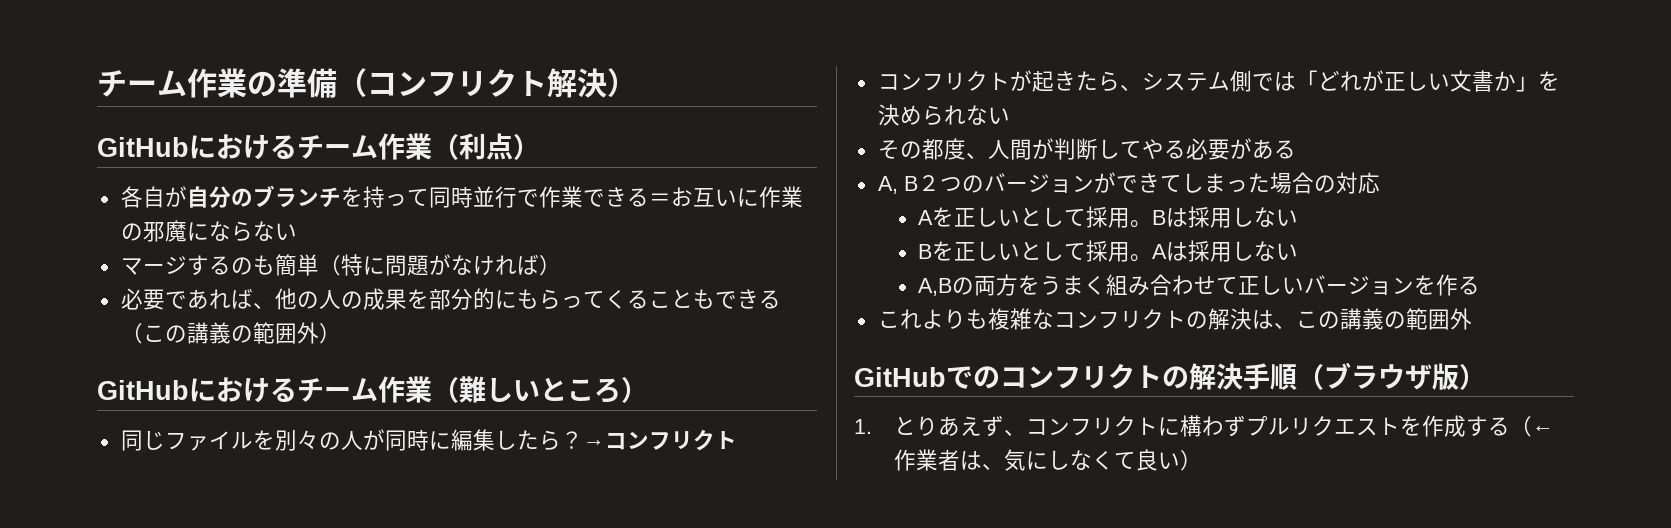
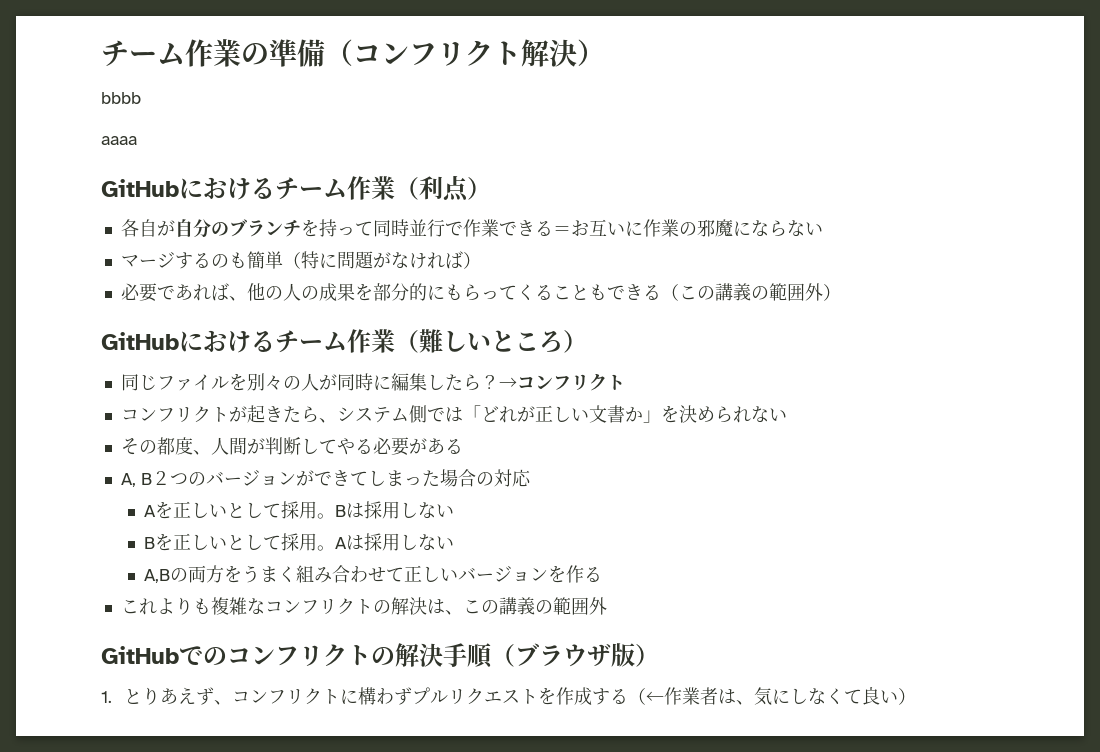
(637, 82) none -> [101,92,141,104] [101,136,137,145] // bbbb // aaaa

